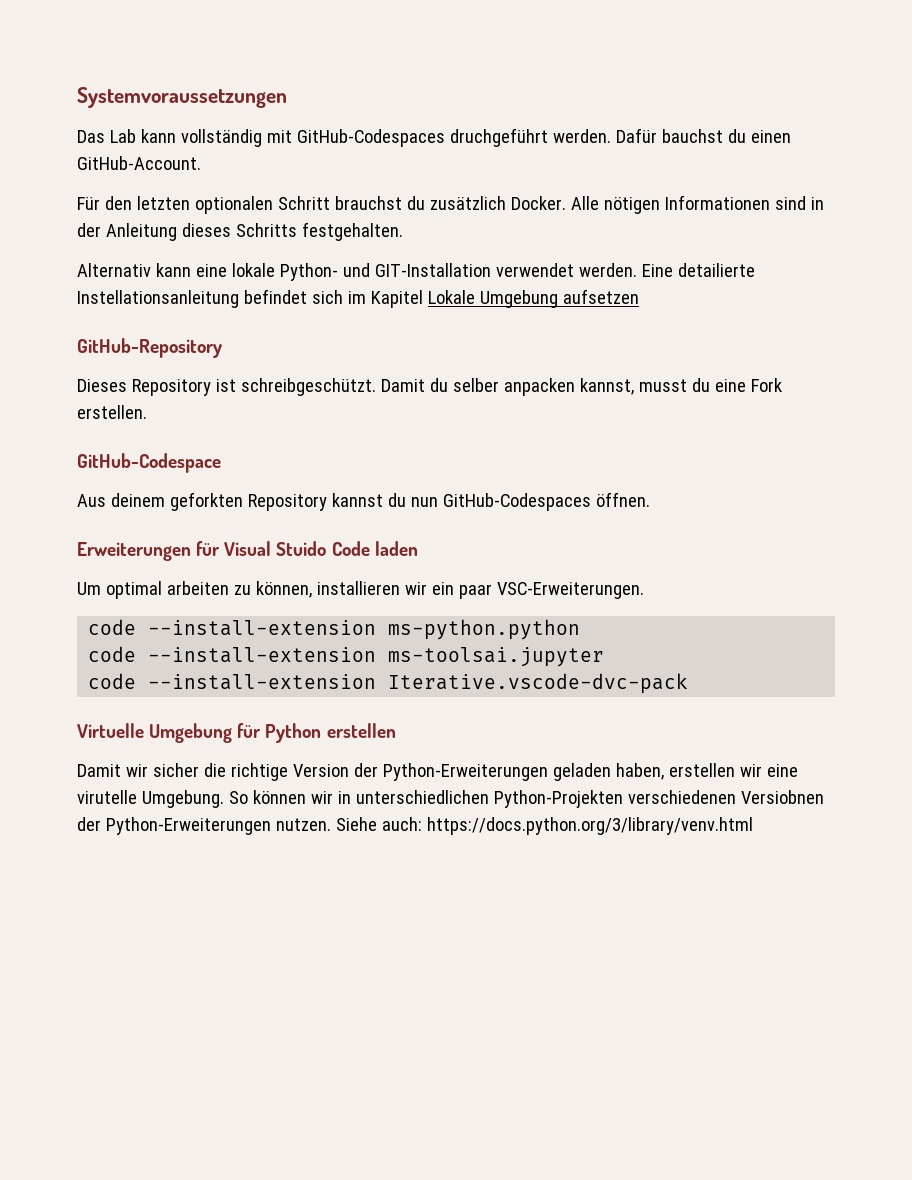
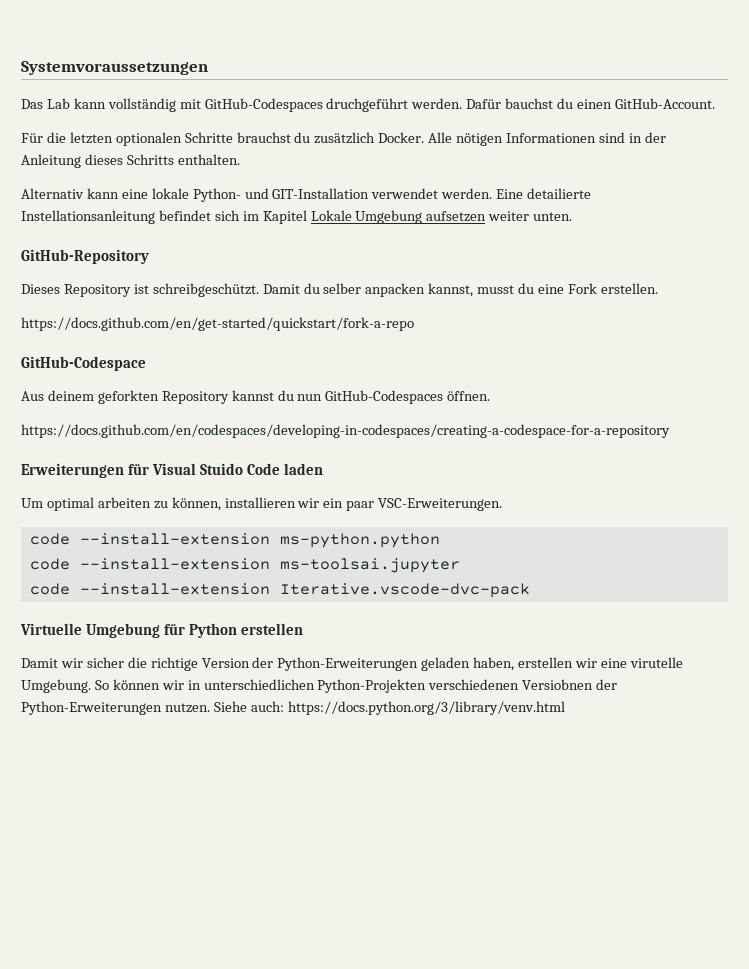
[104,196,132,210] den -> [46,132,66,143] die
[277,196,330,210] Schritt -> [184,132,233,143] Schritte
[301,222,403,241] festgehalten. -> [177,154,240,165] enthalten.
(639, 296) none -> [488,211,573,221] weiter unten.
(147, 412) none -> [21,317,414,331] // https://docs.github.com/en/get-started/quickstart/fork-a-repo
(650, 499) none -> [21,424,670,438] // https://docs.github.com/en/codespaces/developing-in-codespaces/creating-a-codespace-for-a-repository

